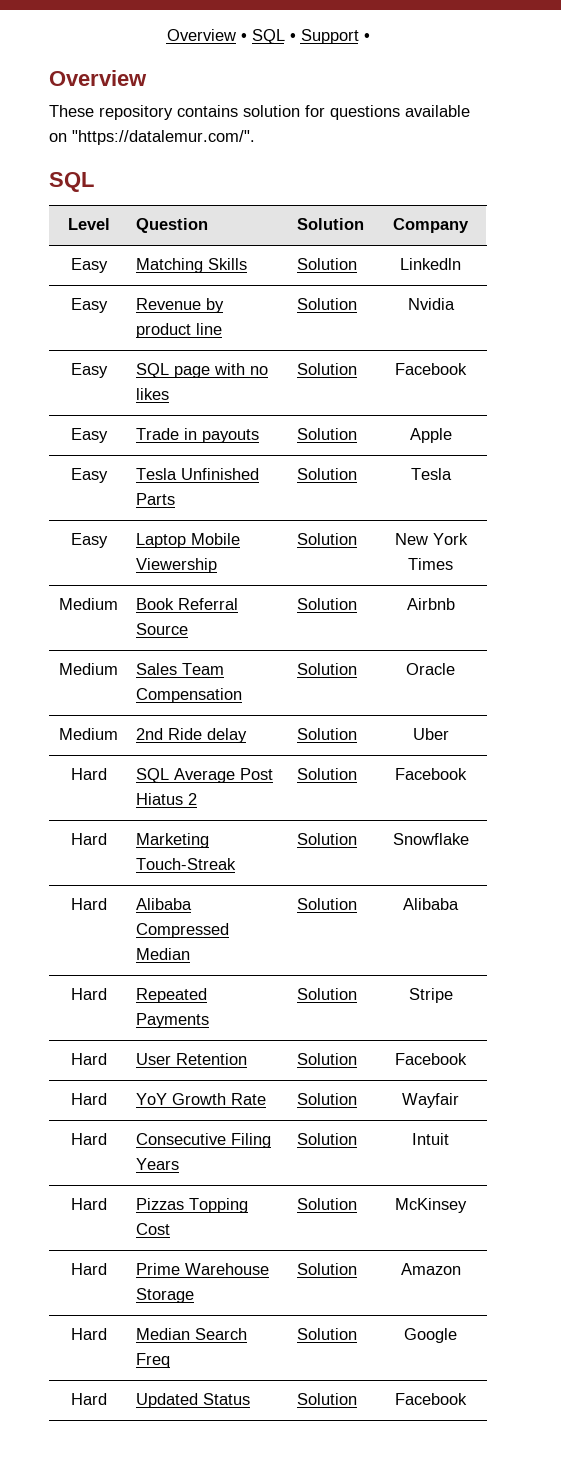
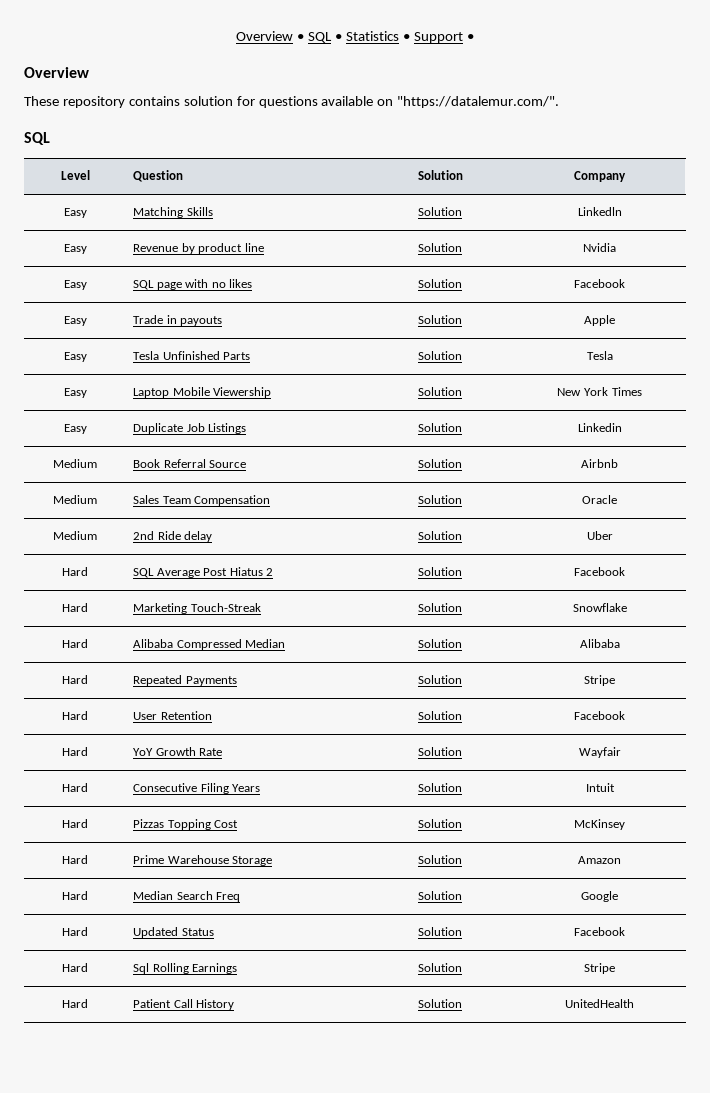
(296, 37) none -> [345,31,410,41] Statistics •
(453, 564) none -> [63,424,87,434] [133,423,247,434] [418,423,463,432] [577,423,622,432] // Easy | Duplicate Job Listings | Solution | Linkedin
(467, 1399) none -> [62,963,88,972] [133,963,238,974] [418,963,463,972] [584,963,615,974] [62,999,88,1008] [133,999,235,1010] [418,999,463,1008] [565,999,634,1008] // Hard | Sql Rolling Earnings | Solution | Stripe // Hard | Patient Call History | Solution | UnitedHealth

